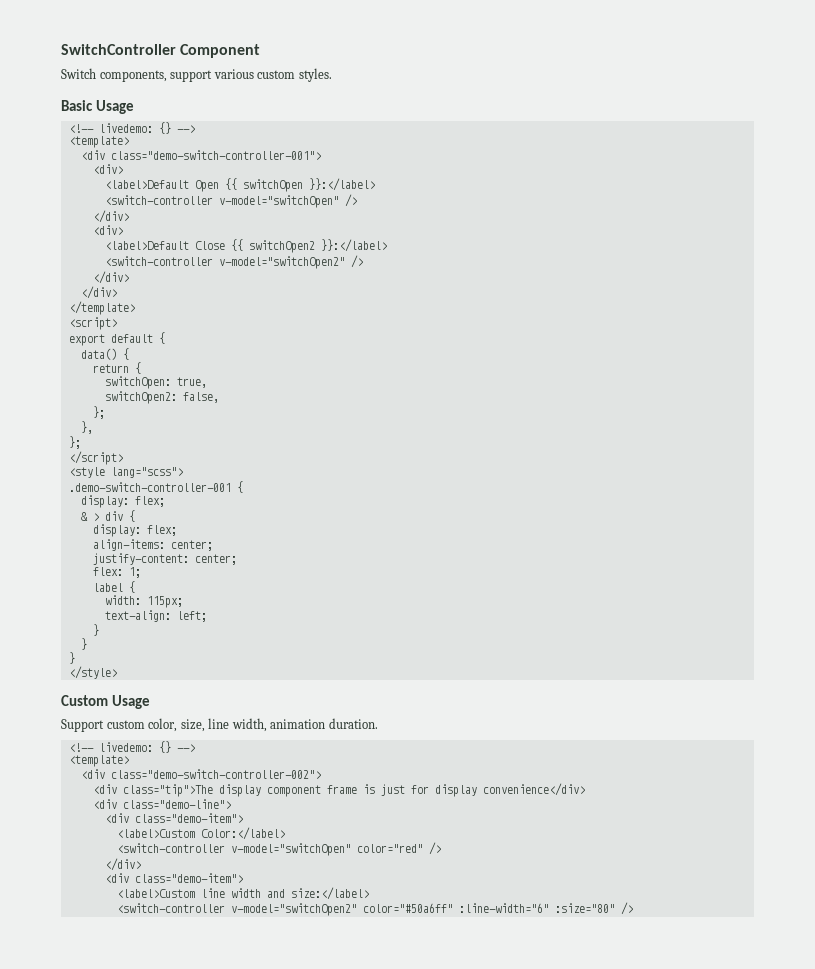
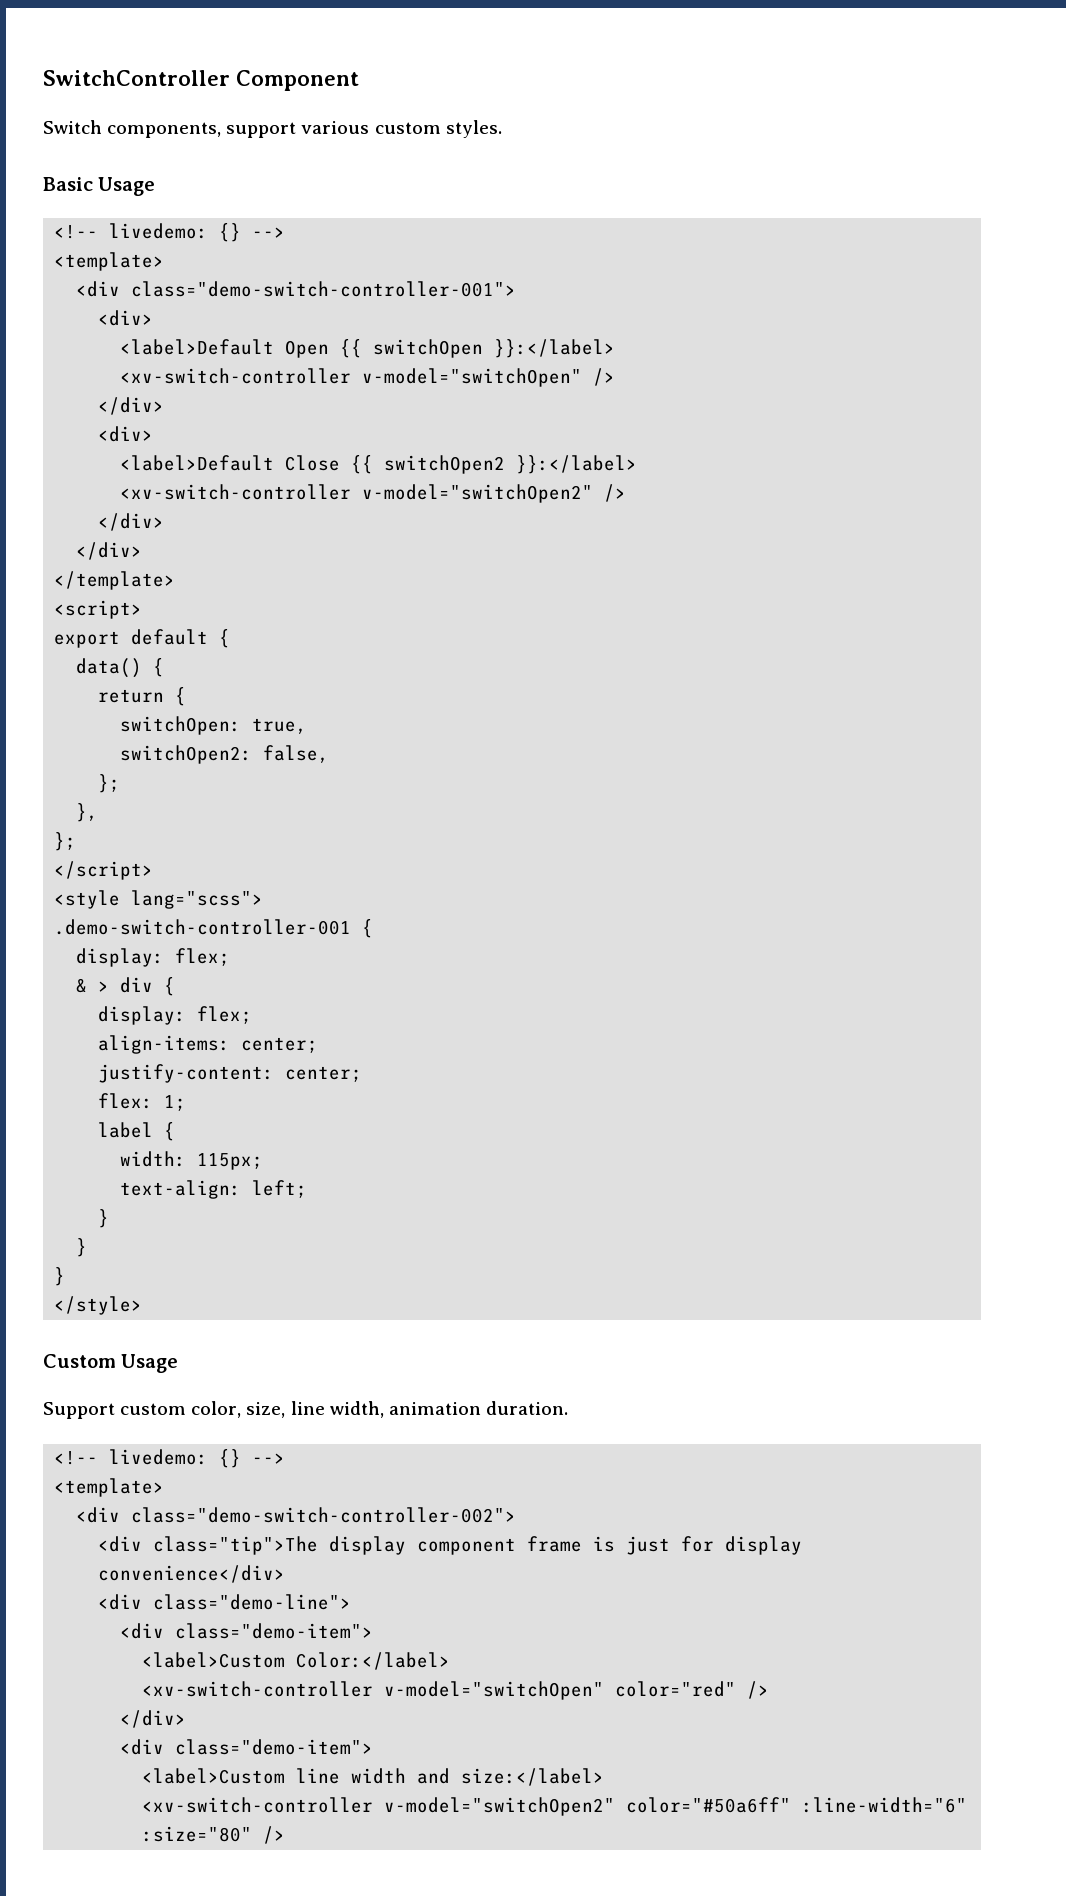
[104,195,213,205] <switch-controller -> [120,368,352,384] <xv-switch-controller
[104,256,213,266] <switch-controller -> [120,484,352,500] <xv-switch-controller
[116,843,225,853] <switch-controller -> [142,1681,374,1697] <xv-switch-controller
[116,903,225,913] <switch-controller -> [142,1797,374,1813] <xv-switch-controller

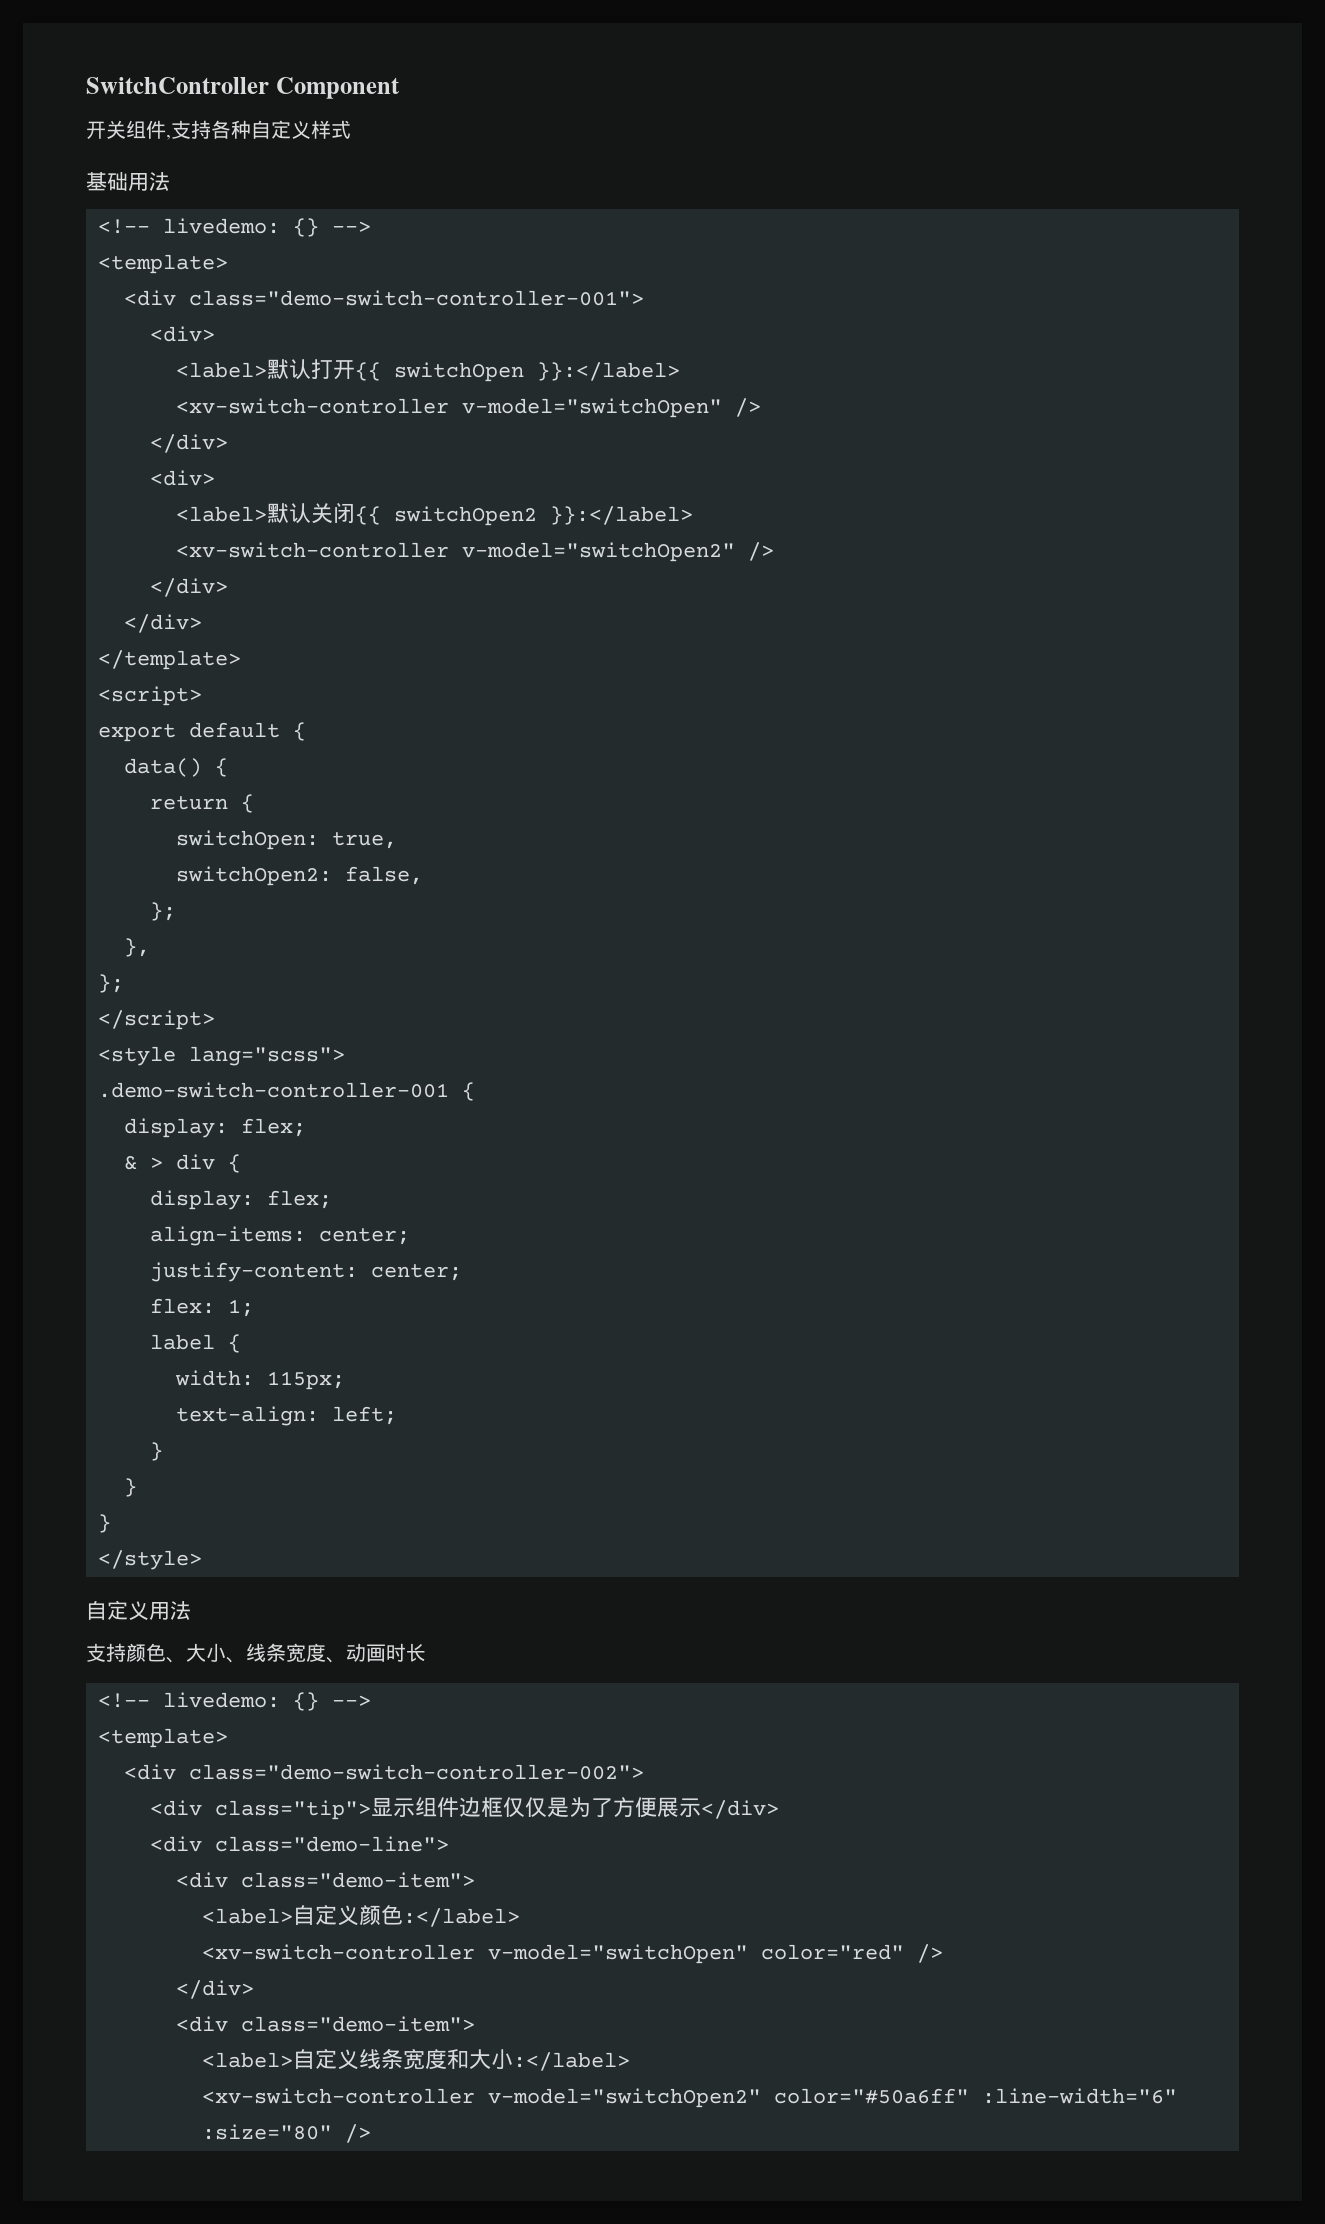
[43,120,502,138] [43,177,156,196] Switch components, support various custom styles. // Basic Usage -> [86,120,351,140] [86,172,170,191] 开关组件,支持各种自定义样式 // 基础用法
[120,339,330,358] <label>Default Open -> [175,359,355,380] <label>默认打开
[120,455,341,471] <label>Default Close -> [175,502,355,524] <label>默认关闭
[43,1354,179,1373] [43,1401,568,1419] Custom Usage // Support custom color, size, line width, animation duration. -> [86,1600,191,1620] [86,1643,426,1663] 自定义用法 // 支持颜色、大小、线条宽度、动画时长
[153,1536,803,1555] [98,1565,286,1583] class="tip">The display component frame is just for display convenience</div> -> [214,1797,779,1820] class="tip">显示组件边框仅仅是为了方便展示</div>
[142,1652,451,1670] <label>Custom Color:</label> -> [201,1905,520,1927] <label>自定义颜色:</label>
[142,1768,605,1786] <label>Custom line width and size:</label> -> [201,2049,630,2071] <label>自定义线条宽度和大小:</label>

